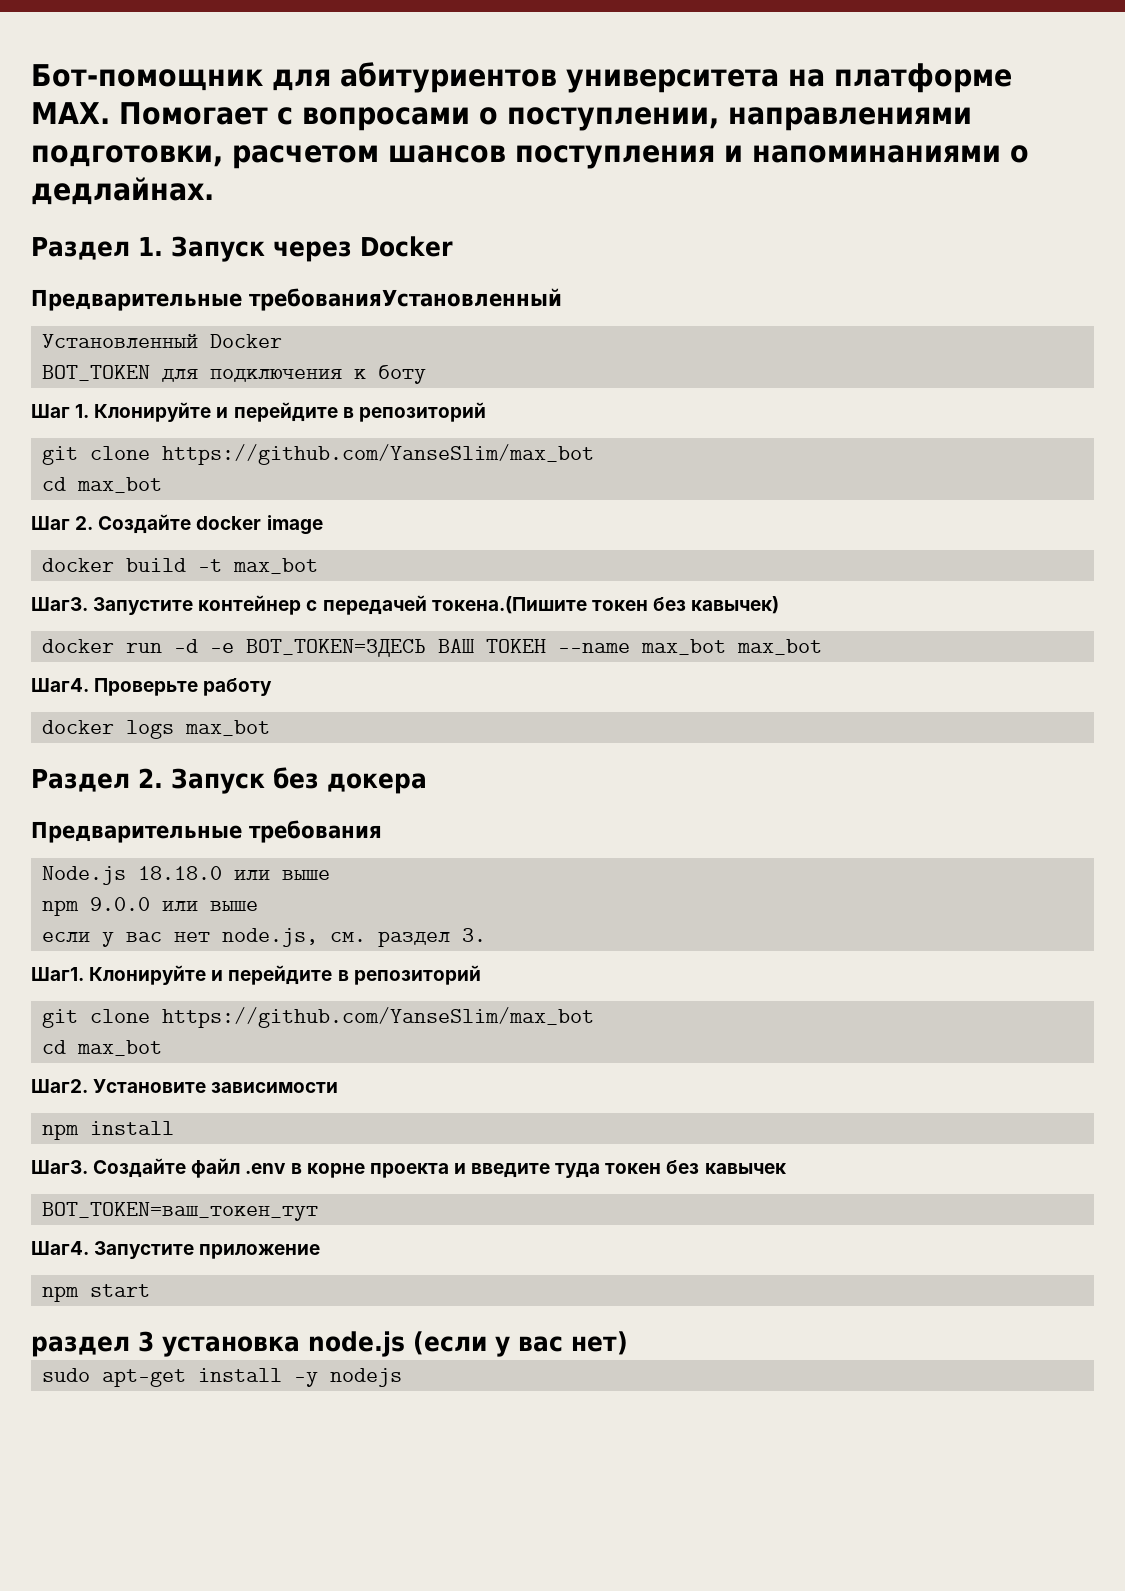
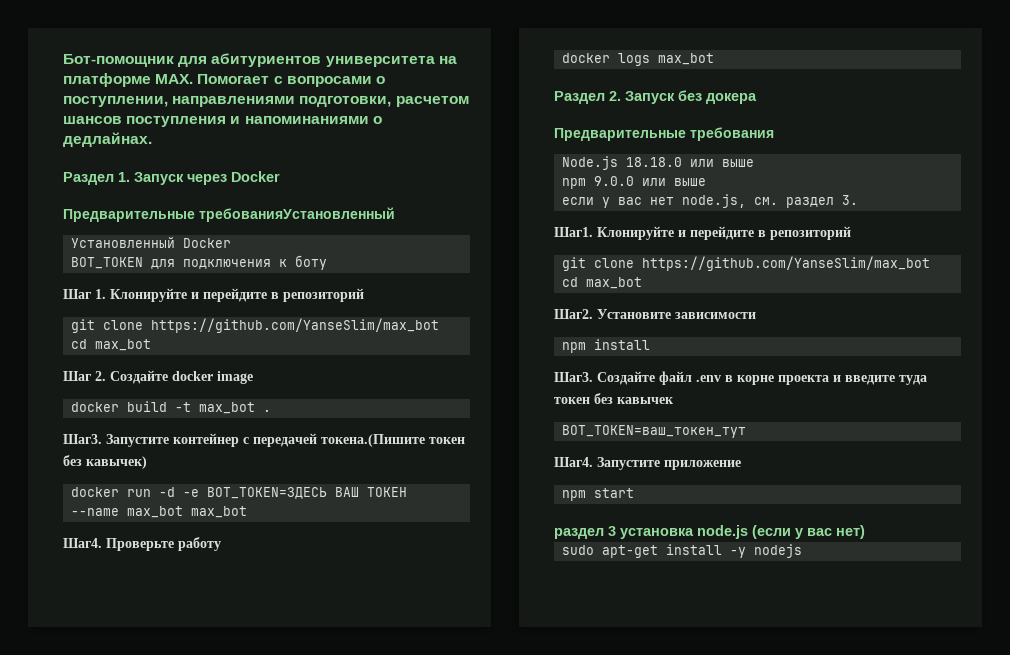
(319, 566) none -> [263,409,272,412] .

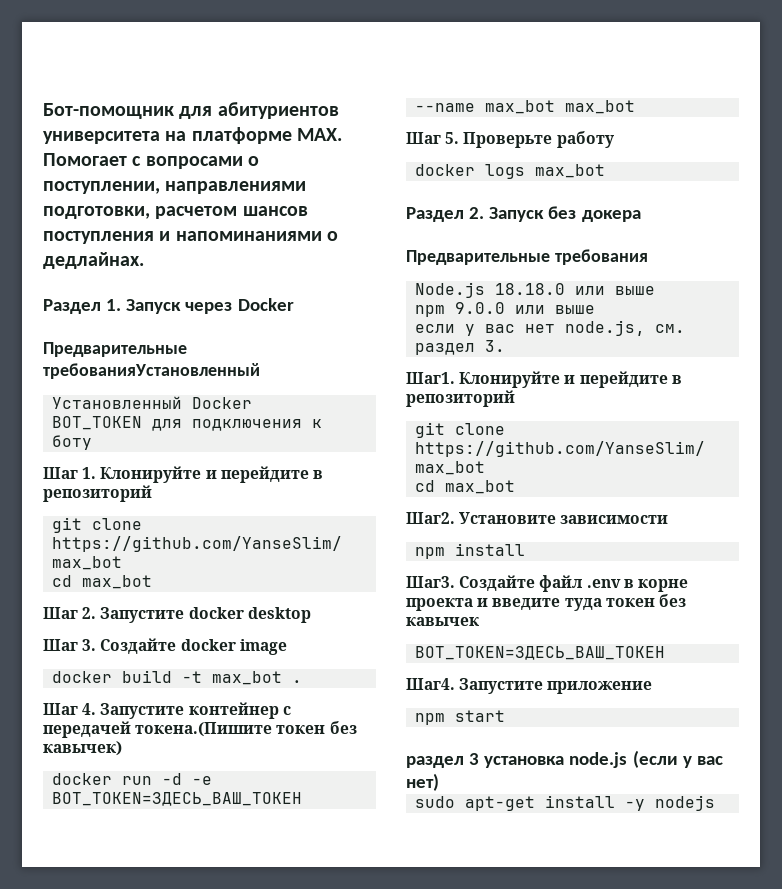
(106, 376) none -> [100,607,311,623] [43,639,97,651] Запустите docker desktop // Шаг 3.
[63,434,102,444] Шаг3. -> [43,703,97,715] Шаг 4.
[207,487,408,499] BOT_TOKEN=ЗДЕСЬ ВАШ ТОКЕН -> [52,792,303,806] BOT_TOKEN=ЗДЕСЬ_ВАШ_ТОКЕН
[63,538,102,548] Шаг4. -> [406,132,460,144] Шаг 5.
[562,425,747,438] BOT_TOKEN=ваш_токен_тут -> [415,646,666,660] BOT_TOKEN=ЗДЕСЬ_ВАШ_ТОКЕН

